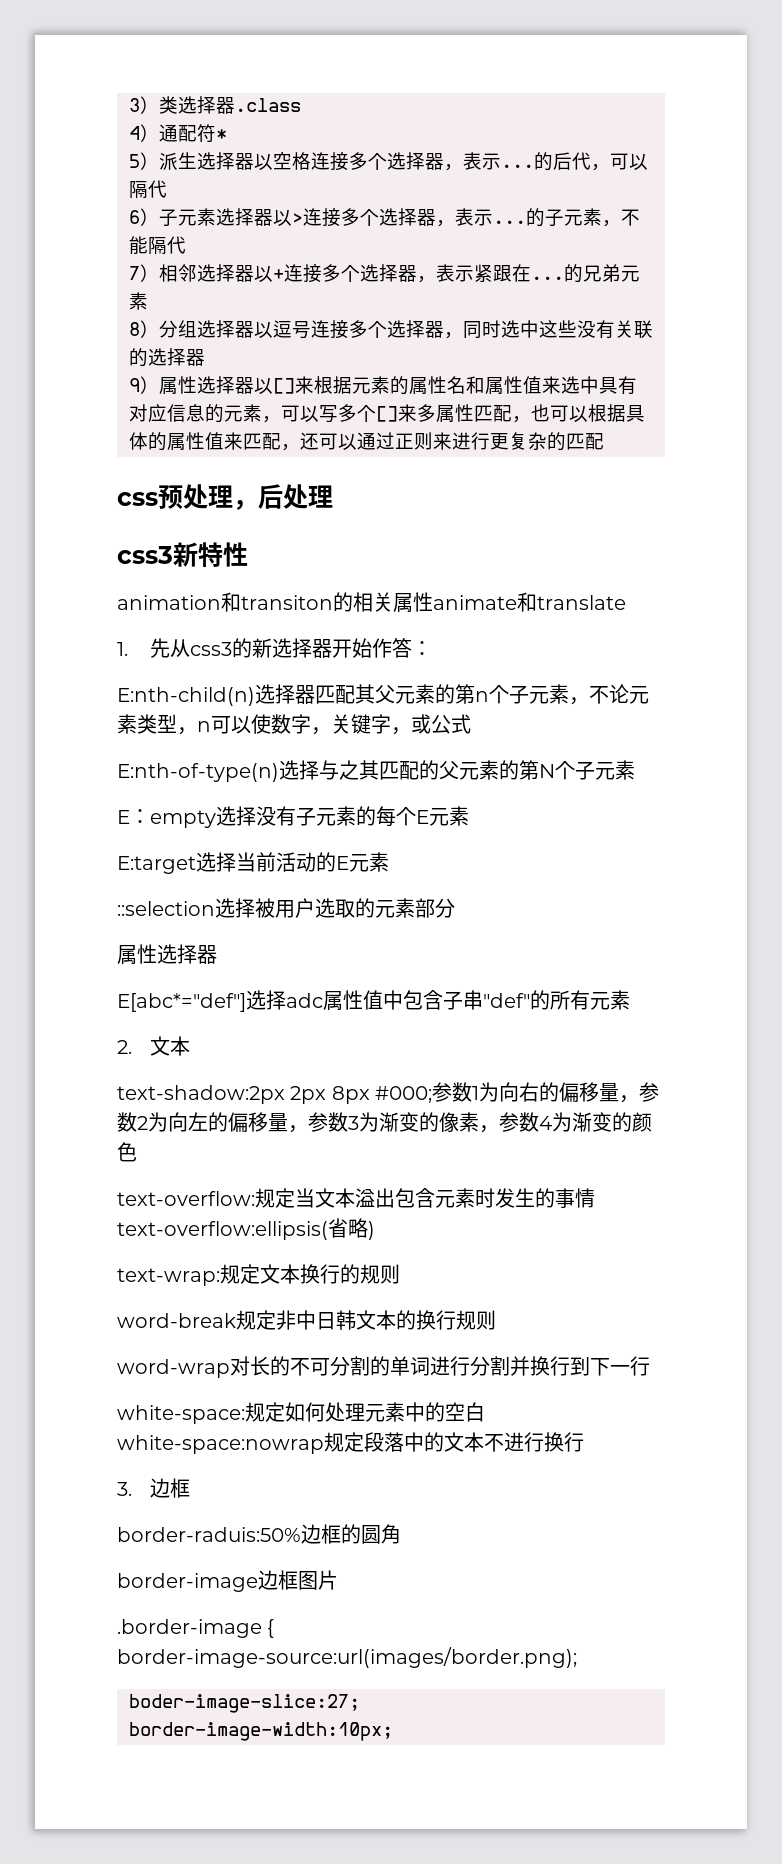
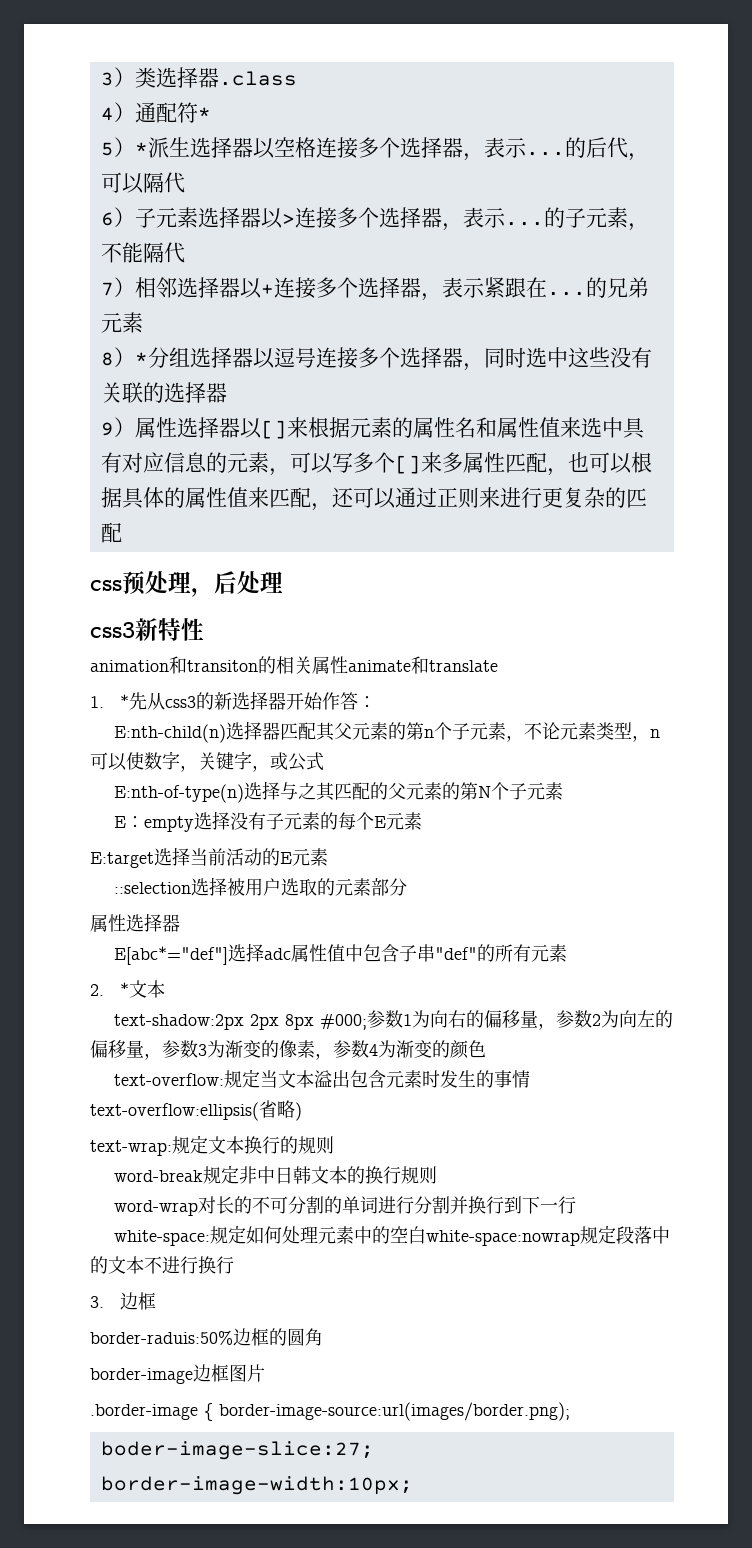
(159, 161) none -> [134,142,148,155] *
(159, 329) none -> [134,352,148,365] *
(128, 649) none -> [120,694,130,708] *
(132, 1047) none -> [120,982,130,996] *

